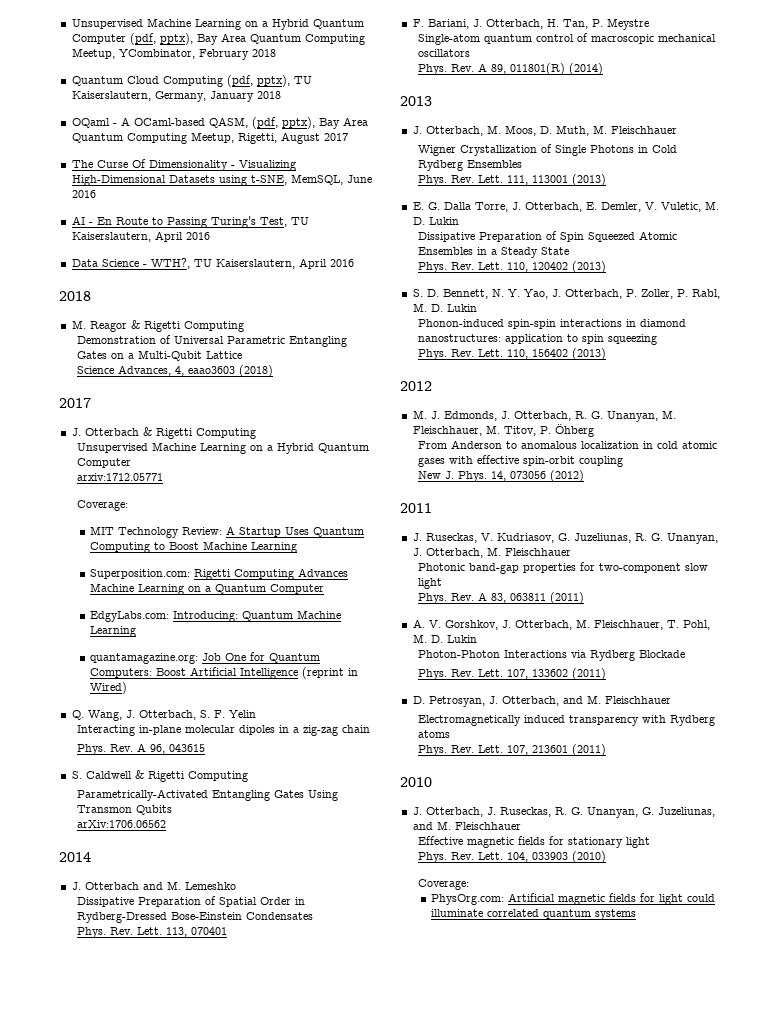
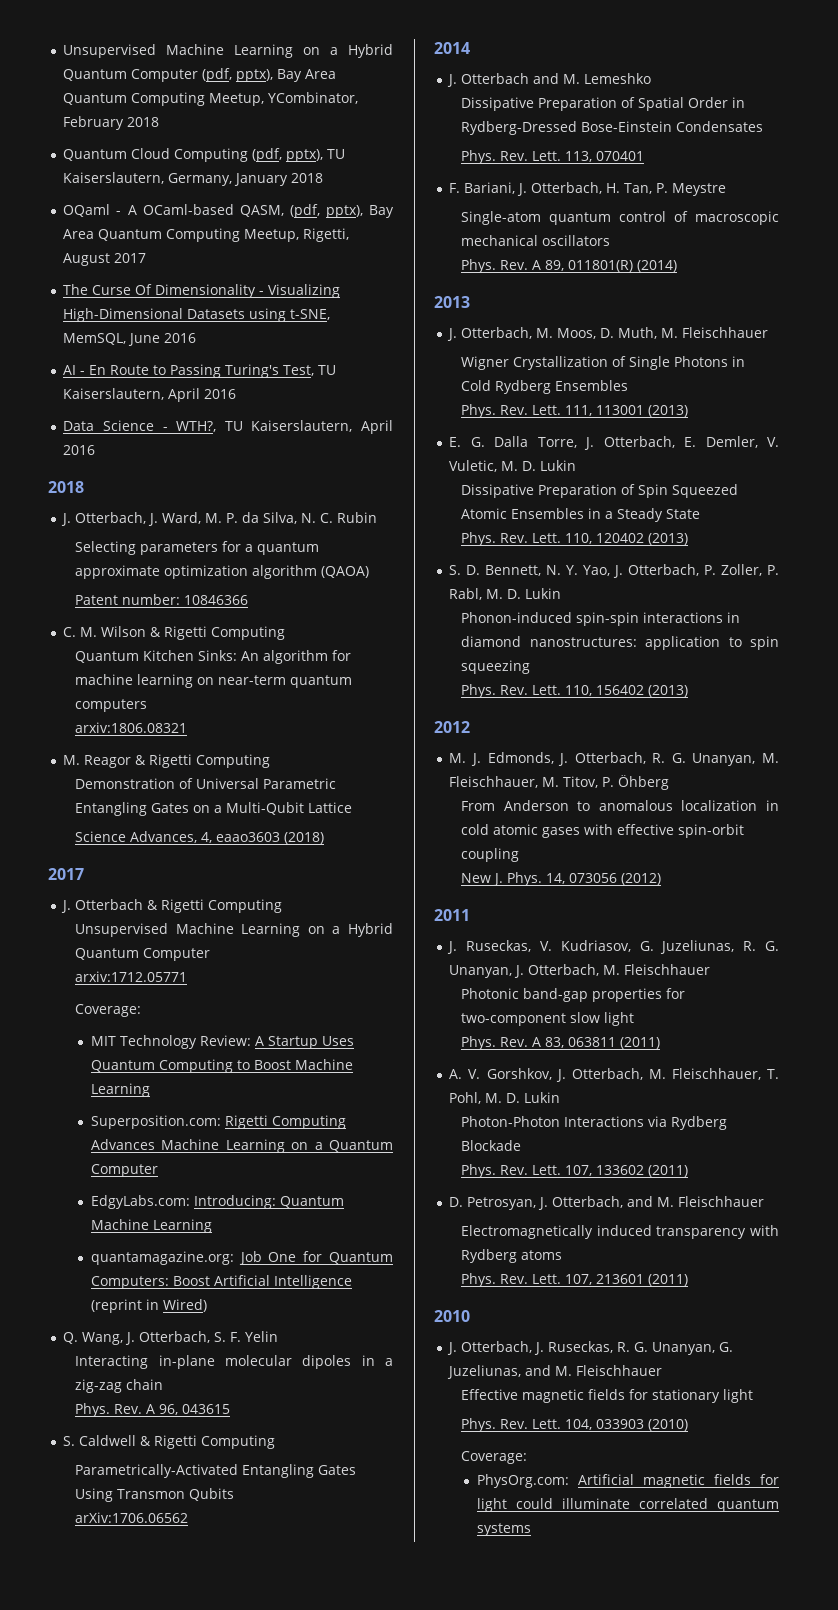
(91, 296) none -> [61,512,378,526] [75,541,320,555] [75,565,370,579] [75,594,249,605] [63,626,286,640] [75,650,352,664] [75,674,353,688] [75,699,148,712] [75,722,188,733] // J. Otterbach, J. Ward, M. P. da Silva, N. C. Rubin // Selecting parameters for a quantum approximate optimization algorithm (QAOA) // Patent number: 10846366 // C. M. Wilson & Rigetti Computing // Quantum Kitchen Sinks: An algorithm for machine learning on near-term quantum computers // arxiv:1806.08321

